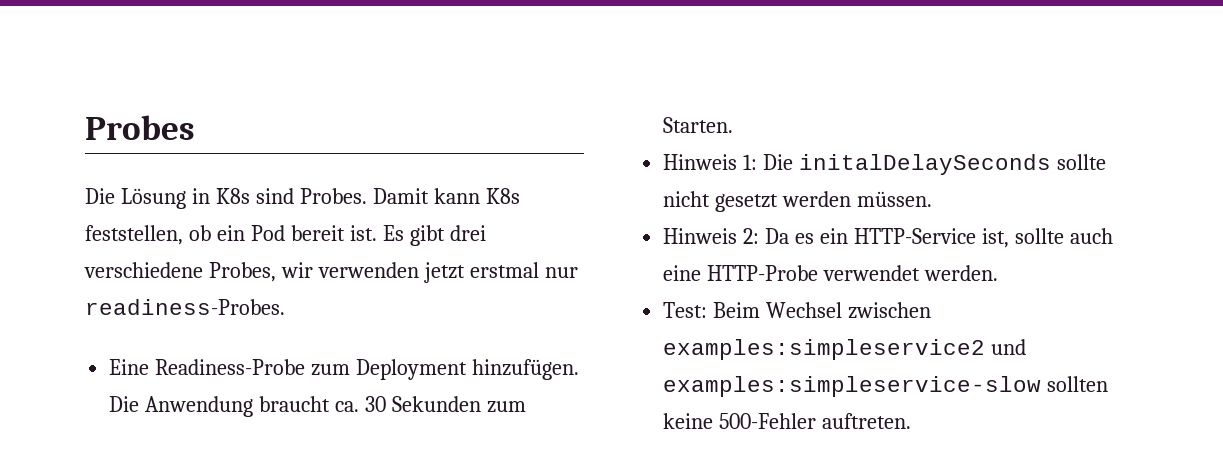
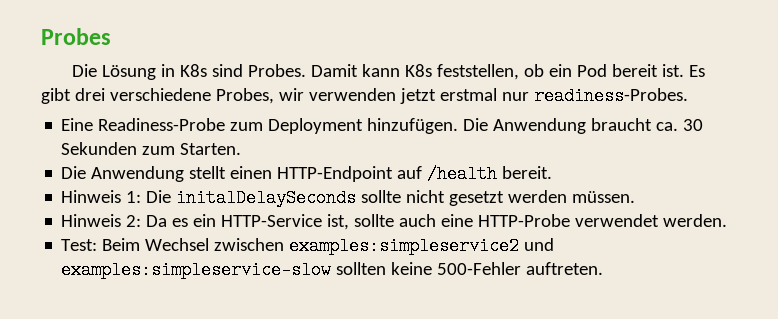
(734, 125) none -> [61,165,553,183] // Die Anwendung stellt einen HTTP-Endpoint auf /health bereit.

